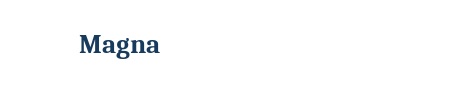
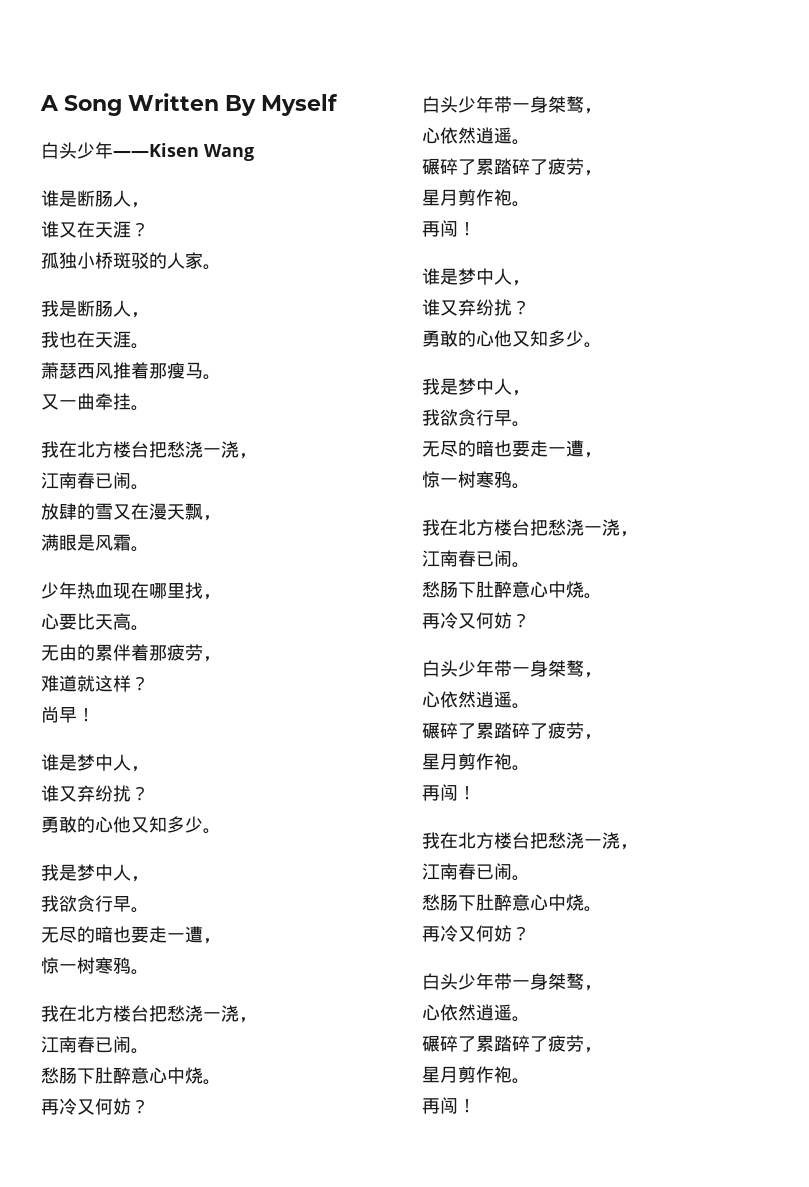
[79,35,160,59] Magna -> [40,93,338,116] [41,142,254,161] [41,190,149,208] [41,221,149,238] [41,252,221,270] [41,300,149,318] [41,331,149,349] [41,362,221,380] [41,393,149,411] [41,441,257,459] [41,472,149,490] [41,503,221,521] [41,534,149,552] [41,582,221,600] [41,613,149,631] [41,644,221,662] [41,675,149,692] [41,706,95,723] [41,754,149,772] [41,785,149,802] [41,816,221,834] [41,864,149,882] [41,895,149,913] [41,926,221,944] [41,957,149,975] [41,1005,257,1023] [41,1036,149,1054] [41,1067,221,1085] [41,1098,149,1115] [422,96,602,114] [422,127,530,145] [422,158,602,176] [422,189,530,207] [422,220,476,237] [422,268,530,286] [422,299,530,316] [422,330,602,348] [422,378,530,396] [422,409,530,427] [422,440,602,458] [422,471,530,489] [422,519,638,537] [422,550,530,568] [422,581,602,599] [422,612,530,629] [422,660,602,678] [422,691,530,709] [422,722,602,740] [422,753,530,771] [422,784,476,801] [422,832,638,850] [422,863,530,881] [422,894,602,912] [422,925,530,942] [422,973,602,991] [422,1004,530,1022] [422,1035,602,1053] [422,1066,530,1084] [422,1097,476,1114] A Song Written By Myself // 白头少年——Kisen Wang // 谁是断肠人， // 谁又在天涯？ // 孤独小桥斑驳的人家。 // 我是断肠人， // 我也在天涯。 // 萧瑟西风推着那瘦马。 // 又一曲牵挂。 // 我在北方楼台把愁浇一浇， // 江南春已闹。 // 放肆的雪又在漫天飘， // 满眼是风霜。 // 少年热血现在哪里找， // 心要比天高。 // 无由的累伴着那疲劳， // 难道就这样？ // 尚早！ // 谁是梦中人， // 谁又弃纷扰？ // 勇敢的心他又知多少。 // 我是梦中人， // 我欲贪行早。 // 无尽的暗也要走一遭， // 惊一树寒鸦。 // 我在北方楼台把愁浇一浇， // 江南春已闹。 // 愁肠下肚醉意心中烧。 // 再冷又何妨？ // 白头少年带一身桀骜， // 心依然逍遥。 // 碾碎了累踏碎了疲劳， // 星月剪作袍。 // 再闯！ // 谁是梦中人， // 谁又弃纷扰？ // 勇敢的心他又知多少。 // 我是梦中人， // 我欲贪行早。 // 无尽的暗也要走一遭， // 惊一树寒鸦。 // 我在北方楼台把愁浇一浇， // 江南春已闹。 // 愁肠下肚醉意心中烧。 // 再冷又何妨？ // 白头少年带一身桀骜， // 心依然逍遥。 // 碾碎了累踏碎了疲劳， // 星月剪作袍。 // 再闯！ // 我在北方楼台把愁浇一浇， // 江南春已闹。 // 愁肠下肚醉意心中烧。 // 再冷又何妨？ // 白头少年带一身桀骜， // 心依然逍遥。 // 碾碎了累踏碎了疲劳， // 星月剪作袍。 // 再闯！

